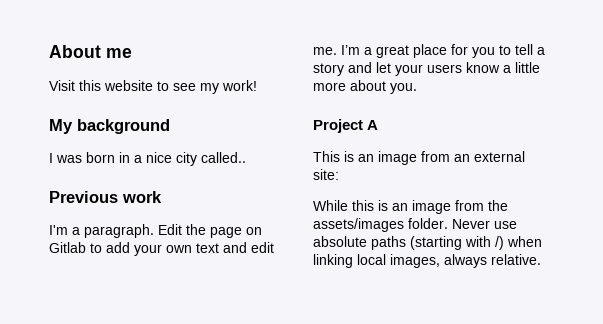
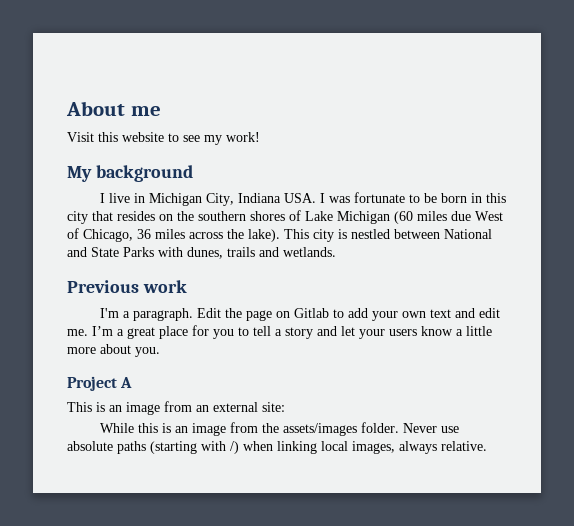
[56,152,246,166] was born in a nice city called.. -> [108,192,506,206] [67,210,503,224] [67,228,492,242] [67,247,336,259] live in Michigan City, Indiana USA. I was fortunate to be born in this city that resides on the southern shores of Lake Michigan (60 miles due West of Chicago, 36 miles across the lake). This city is nestled between National and State Parks with dunes, trails and wetlands.

